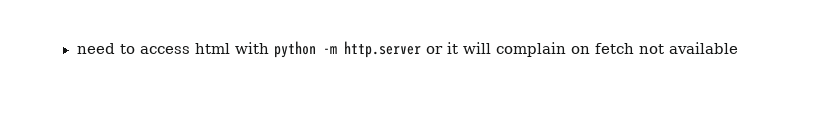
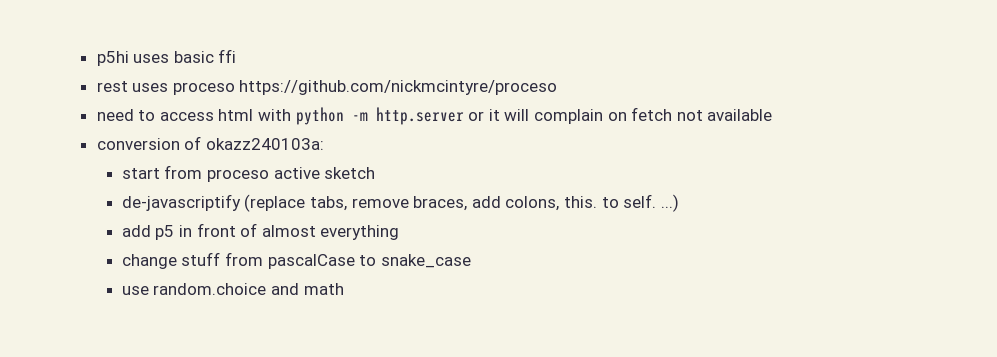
(76, 48) none -> [96,49,237,66] [96,80,558,95] p5hi uses basic ffi // rest uses proceso https://github.com/nickmcintyre/proceso //
(738, 48) none -> [96,136,324,150] [121,165,376,182] [121,194,679,212] [121,223,400,240] [121,252,471,269] [121,283,344,295] // conversion of okazz240103a: // start from proceso active sketch // de-javascriptify (replace tabs, remove braces, add colons, this. to self. ...) // add p5 in front of almost everything // change stuff from pascalCase to snake_case // use random.choice and math

